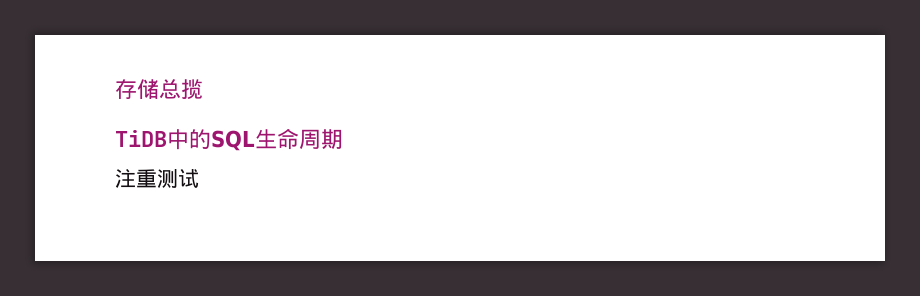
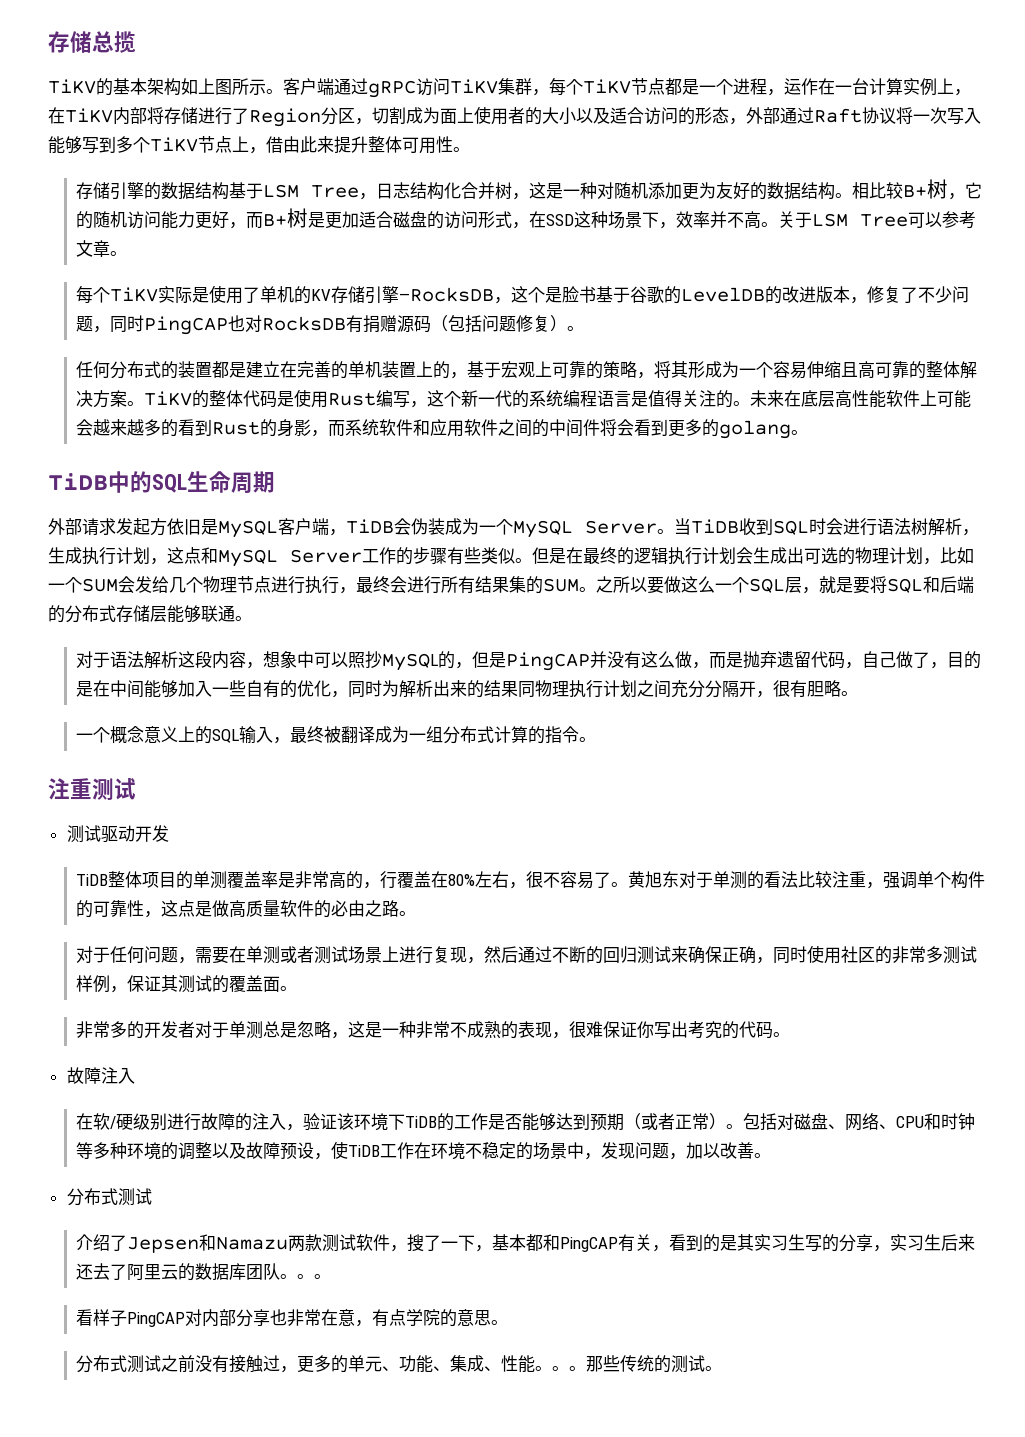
(203, 89) none -> [48,78,971,98] [48,106,981,127] [48,136,470,154] [76,179,983,200] [76,208,977,229] [76,240,128,257] [76,285,970,304] [76,315,585,335] [76,361,978,379] [76,389,972,408] [76,419,809,439] // TiKV的基本架构如上图所示。客户端通过gRPC访问TiKV集群，每个TiKV节点都是一个进程，运作在一台计算实例上，在TiKV内部将存储进行了Region分区，切割成为面上使用者的大小以及适合访问的形态，外部通过Raft协议将一次写入能够写到多个TiKV节点上，借由此来提升整体可用性。 // 存储引擎的数据结构基于LSM Tree，日志结构化合并树，这是一种对随机添加更为友好的数据结构。相比较B+树，它的随机访问能力更好，而B+树是更加适合磁盘的访问形式，在SSD这种场景下，效率并不高。关于LSM Tree可以参考文章。 // 每个TiKV实际是使用了单机的KV存储引擎—RocksDB，这个是脸书基于谷歌的LevelDB的改进版本，修复了不少问题，同时PingCAP也对RocksDB有捐赠源码（包括问题修复）。 // 任何分布式的装置都是建立在完善的单机装置上的，基于宏观上可靠的策略，将其形成为一个容易伸缩且高可靠的整体解决方案。TiKV的整体代码是使用Rust编写，这个新一代的系统编程语言是值得关注的。未来在底层高性能软件上可能会越来越多的看到Rust的身影，而系统软件和应用软件之间的中间件将会看到更多的golang。
[115,169,199,188] 注重测试 -> [48,518,979,538] [48,547,974,567] [48,576,974,594] [48,605,252,623] [76,651,982,671] [76,680,859,698] [76,726,597,744] [48,778,136,800] [66,825,169,843] [76,871,986,889] [76,900,417,918] [76,945,978,964] [76,975,298,993] [76,1021,791,1039] [66,1067,135,1084] [76,1113,976,1131] [76,1141,772,1160] [66,1188,152,1206] [76,1234,976,1253] [76,1263,332,1281] [76,1309,509,1327] [76,1355,723,1373] 外部请求发起方依旧是MySQL客户端，TiDB会伪装成为一个MySQL Server。当TiDB收到SQL时会进行语法树解析，生成执行计划，这点和MySQL Server工作的步骤有些类似。但是在最终的逻辑执行计划会生成出可选的物理计划，比如一个SUM会发给几个物理节点进行执行，最终会进行所有结果集的SUM。之所以要做这么一个SQL层，就是要将SQL和后端的分布式存储层能够联通。 // 对于语法解析这段内容，想象中可以照抄MySQL的，但是PingCAP并没有这么做，而是抛弃遗留代码，自己做了，目的是在中间能够加入一些自有的优化，同时为解析出来的结果同物理执行计划之间充分分隔开，很有胆略。 // 一个概念意义上的SQL输入，最终被翻译成为一组分布式计算的指令。 // 注重测试 // 测试驱动开发 // TiDB整体项目的单测覆盖率是非常高的，行覆盖在80%左右，很不容易了。黄旭东对于单测的看法比较注重，强调单个构件的可靠性，这点是做高质量软件的必由之路。 // 对于任何问题，需要在单测或者测试场景上进行复现，然后通过不断的回归测试来确保正确，同时使用社区的非常多测试样例，保证其测试的覆盖面。 // 非常多的开发者对于单测总是忽略，这是一种非常不成熟的表现，很难保证你写出考究的代码。 // 故障注入 // 在软/硬级别进行故障的注入，验证该环境下TiDB的工作是否能够达到预期（或者正常）。包括对磁盘、网络、CPU和时钟等多种环境的调整以及故障预设，使TiDB工作在环境不稳定的场景中，发现问题，加以改善。 // 分布式测试 // 介绍了Jepsen和Namazu两款测试软件，搜了一下，基本都和PingCAP有关，看到的是其实习生写的分享，实习生后来还去了阿里云的数据库团队。。。 // 看样子PingCAP对内部分享也非常在意，有点学院的意思。 // 分布式测试之前没有接触过，更多的单元、功能、集成、性能。。。那些传统的测试。

